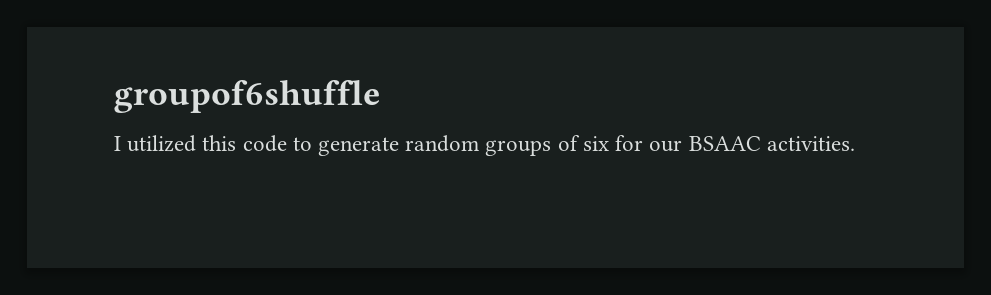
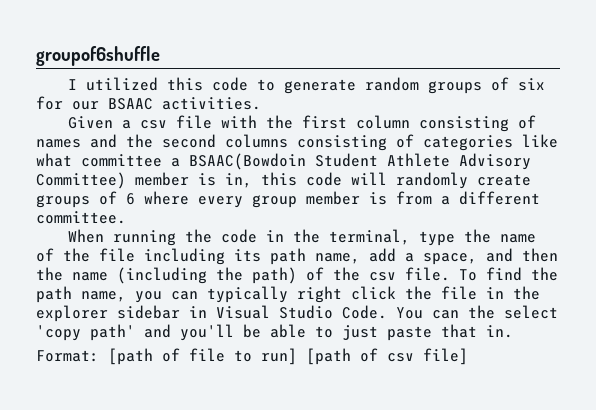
(855, 143) none -> [67,115,536,132] [36,134,558,151] [36,153,531,170] [36,172,531,189] [36,191,540,208] [36,211,126,224] [67,229,536,246] [36,248,558,265] [36,267,558,284] [36,286,540,303] [36,305,558,322] [36,324,513,341] [36,348,468,365] // Given a csv file with the first column consisting of names and the second columns consisting of categories like what committee a BSAAC(Bowdoin Student Athlete Advisory Committee) member is in, this code will randomly create groups of 6 where every group member is from a different committee. // When running the code in the terminal, type the name of the file including its path name, add a space, and then the name (including the path) of the csv file. To find the path name, you can typically right click the file in the explorer sidebar in Visual Studio Code. You can the select 'copy path' and you'll be able to just paste that in. // Format: [path of file to run] [path of csv file]

